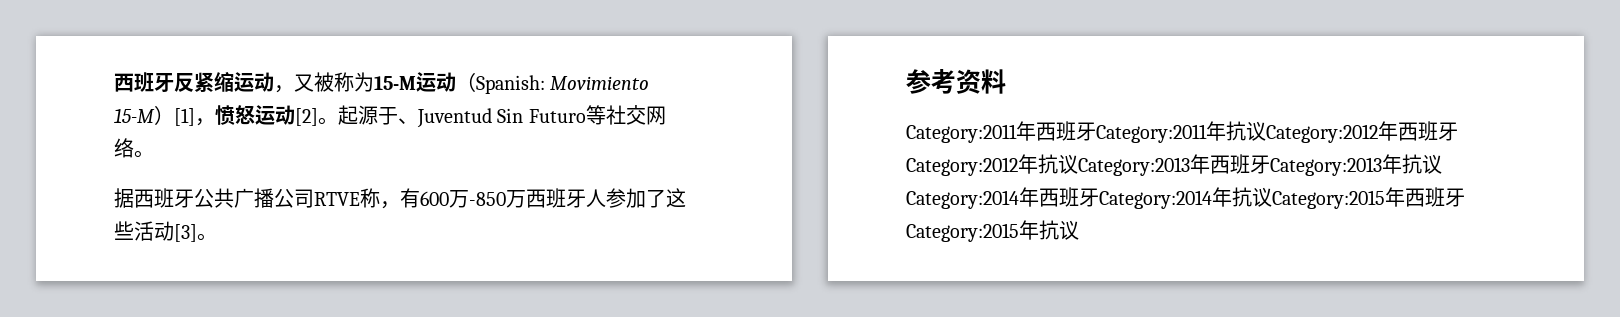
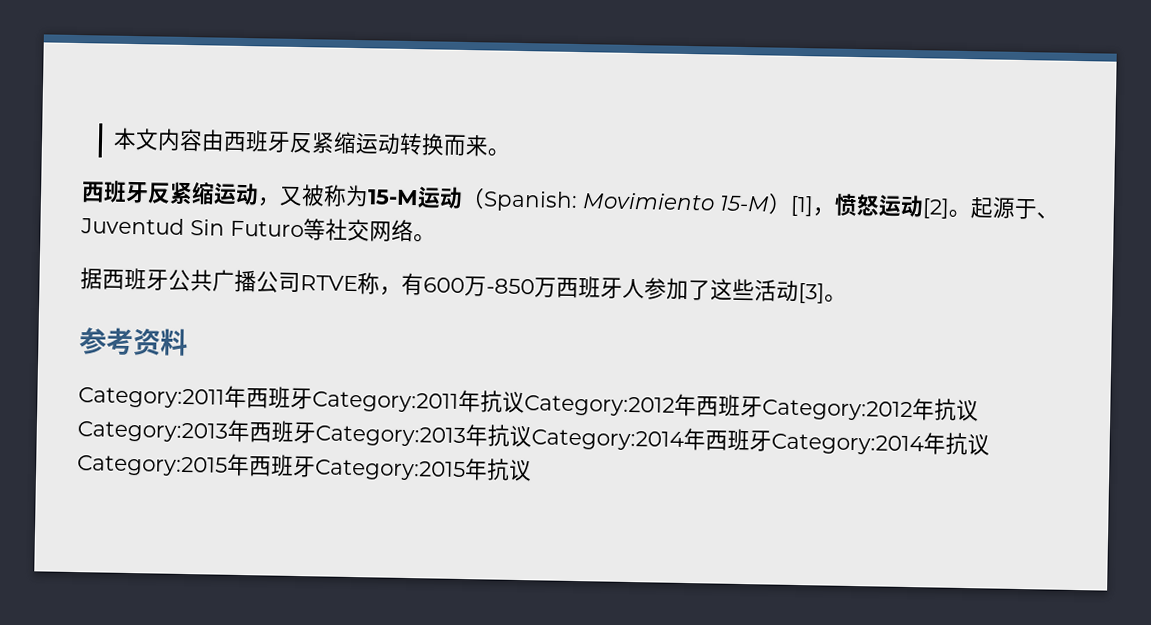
(114, 82) none -> [112,127,510,157] 本文内容由西班牙反紧缩运动转换而来。 //

